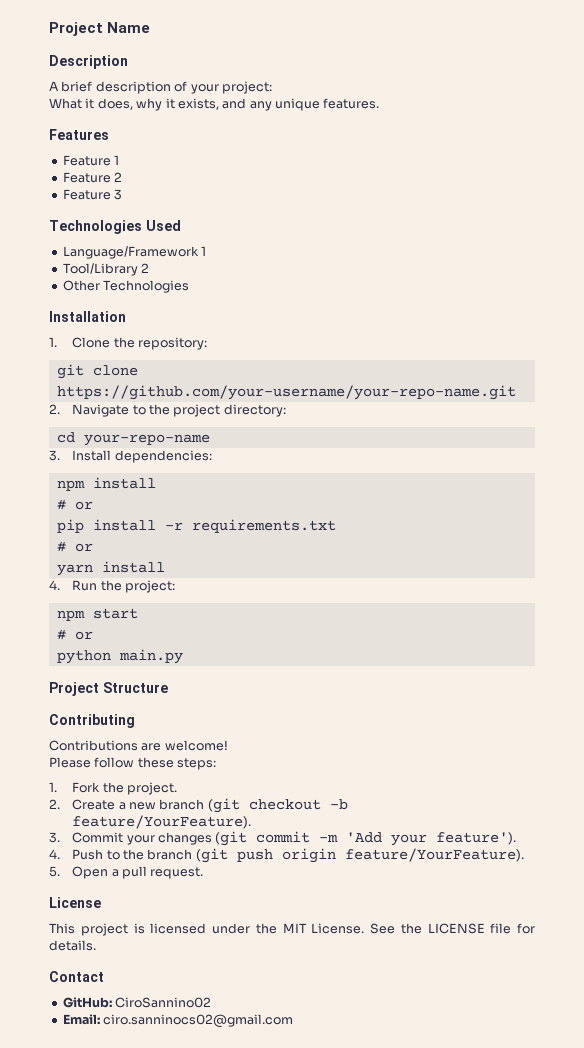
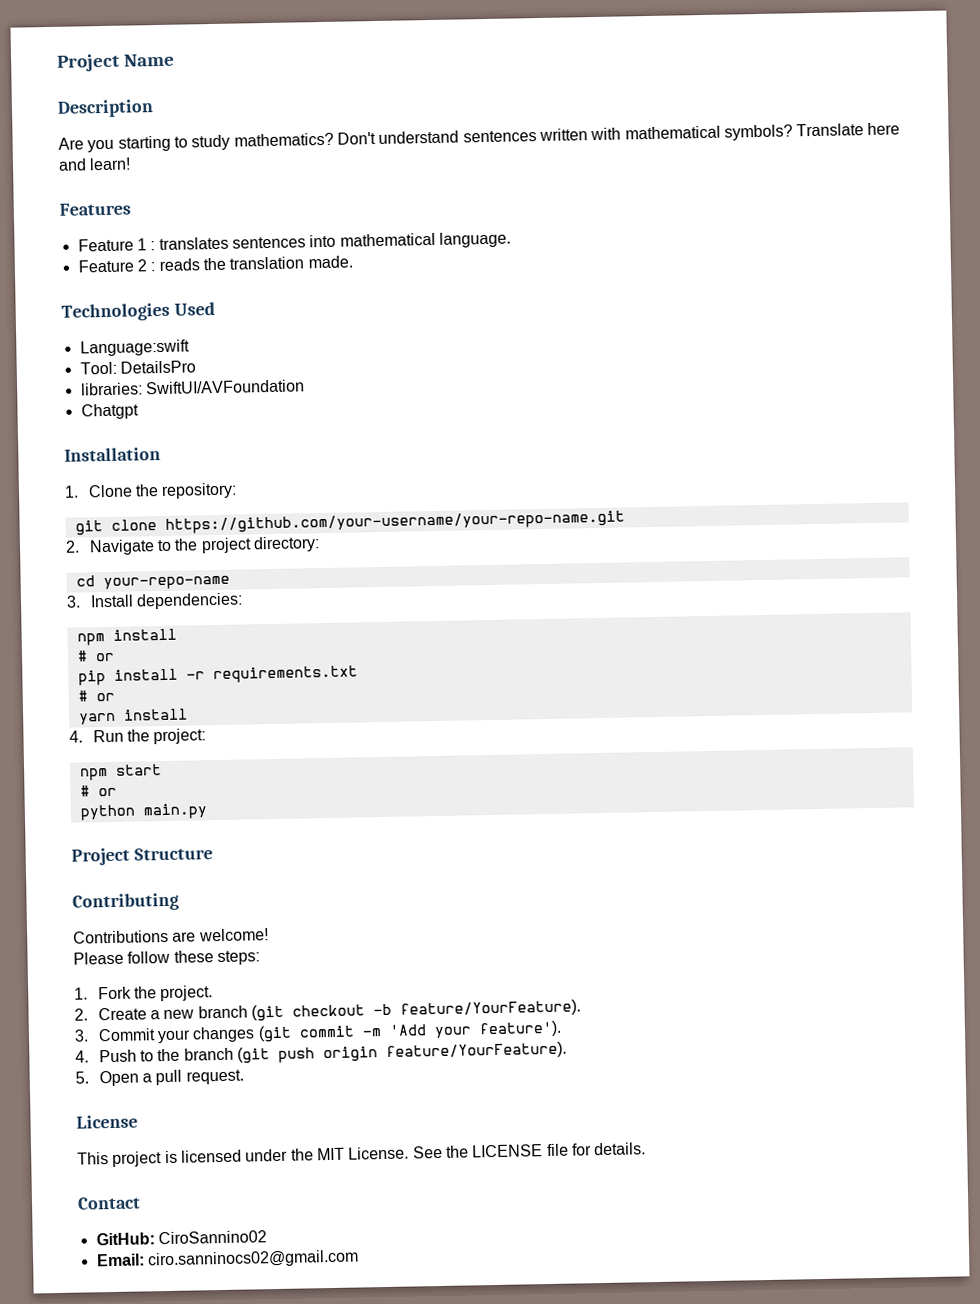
[49,81,272,94] [49,98,380,111] [49,129,109,140] [62,155,120,166] [62,172,123,183] [62,189,123,200] [49,220,181,234] [62,246,207,259] [62,263,150,276] [62,280,190,293] A brief description of your project: // What it does, why it exists, and any unique features. // Features // Feature 1 // Feature 2 // Feature 3 // Technologies Used // Language/Framework 1 // Tool/Library 2 // Other Technologies -> [58,122,901,153] [58,157,132,171] [59,202,131,216] [77,231,511,252] [77,255,353,273] [61,301,215,322] [79,339,190,357] [79,360,196,375] [80,379,305,396] [80,403,139,420] Are you starting to study mathematics? Don't understand sentences written with mathematical symbols? Translate here and learn! // Features // Feature 1 : translates sentences into mathematical language. // Feature 2 : reads the translation made. // Technologies Used // Language:swift // Tool: DetailsPro // libraries: SwiftUI/AVFoundation // Chatgpt

